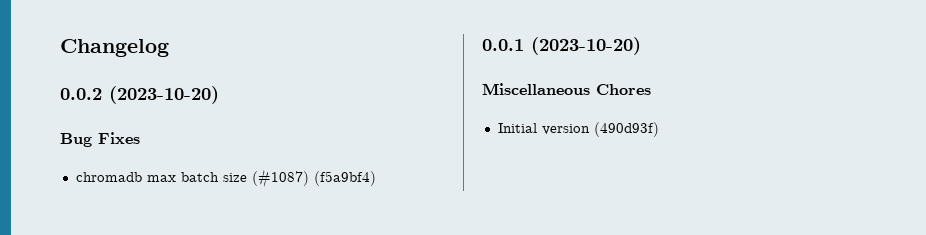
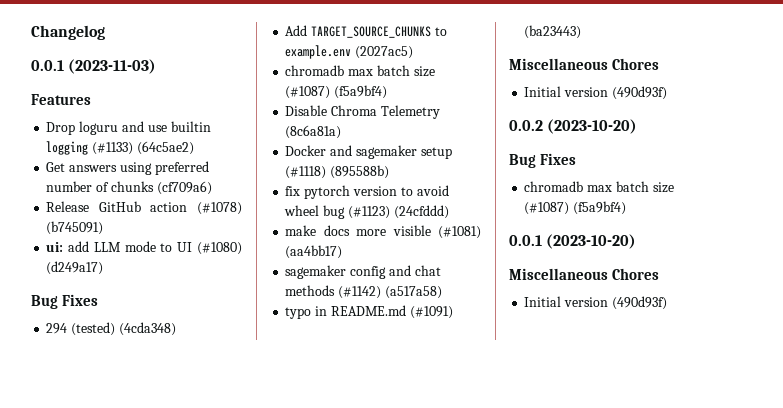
(169, 48) none -> [31,59,157,74] [31,94,91,105] [46,121,211,135] [46,141,194,155] [46,161,209,175] [46,181,212,195] [46,201,242,215] [46,221,104,235] [46,241,242,255] [46,261,104,275] [31,294,98,309] [46,322,176,336] [285,25,447,38] [285,45,414,59] [285,65,435,77] [285,85,388,99] [285,105,440,119] [285,125,342,139] [285,145,452,159] [285,165,390,179] [285,185,449,199] [284,205,449,219] [285,225,481,239] [285,245,343,259] [285,265,441,279] [285,285,442,299] [285,305,453,319] [524,25,582,39] [509,58,659,70] [524,86,667,100] // 0.0.1 (2023-11-03) // Features // Drop loguru and use builtin logging (#1133) (64c5ae2) // Get answers using preferred number of chunks (cf709a6) // Release GitHub action (#1078) (b745091) // ui: add LLM mode to UI (#1080) (d249a17) // Bug Fixes // 294 (tested) (4cda348) // Add TARGET_SOURCE_CHUNKS to example.env (2027ac5) // chromadb max batch size (#1087) (f5a9bf4) // Disable Chroma Telemetry (8c6a81a) // Docker and sagemaker setup (#1118) (895588b) // fix pytorch version to avoid wheel bug (#1123) (24cfddd) // make docs more visible (#1081) (aa4bb17) // sagemaker config and chat methods (#1142) (a517a58) // typo in README.md (#1091) (ba23443) // Miscellaneous Chores // Initial version (490d93f)

